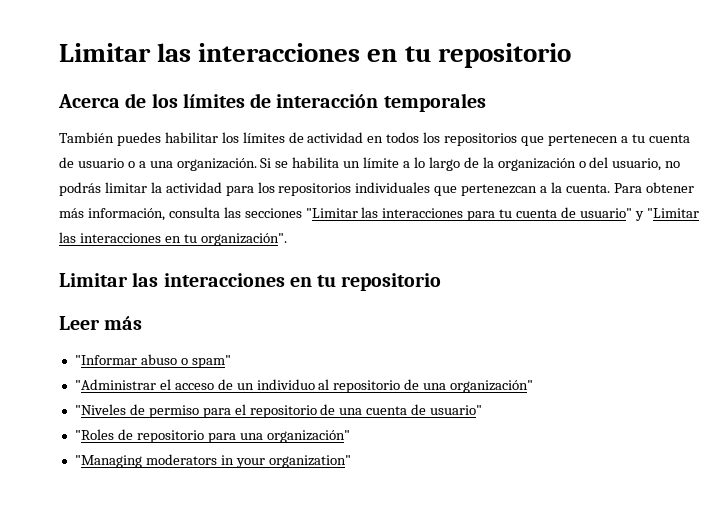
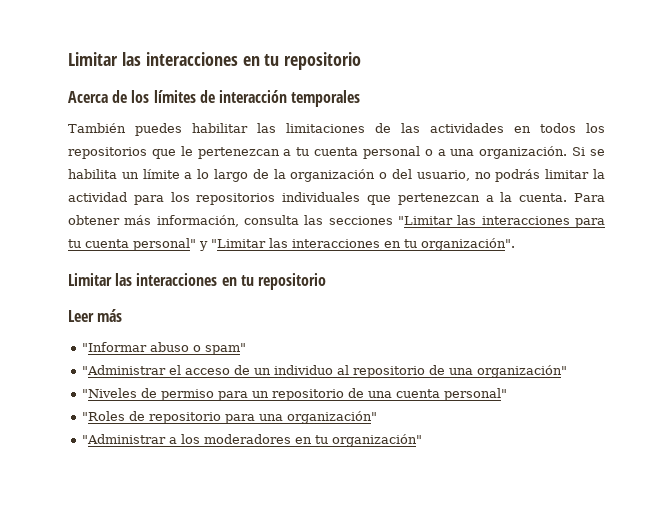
[221,132,364,143] los límites de actividad -> [256,123,504,133] las limitaciones de las actividades
[547,134,618,146] pertenecen -> [180,146,280,159] le pertenezcan
[59,157,124,168] de usuario -> [362,146,420,159] personal
[561,207,632,218] de usuario" -> [133,238,196,251] personal"
[234,404,246,415] el -> [252,391,270,398] un
[411,404,483,415] de usuario" -> [444,388,508,401] personal"
[74,454,351,468] "Managing moderators in your organization" -> [82,434,423,447] "Administrar a los moderadores en tu organización"

